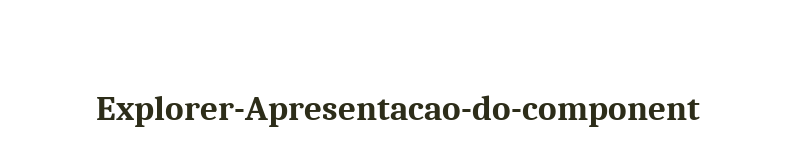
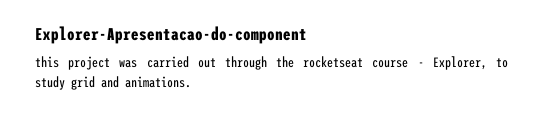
(700, 111) none -> [35,56,509,70] [35,76,191,90] // this project was carried out through the rocketseat course - Explorer, to study grid and animations.

